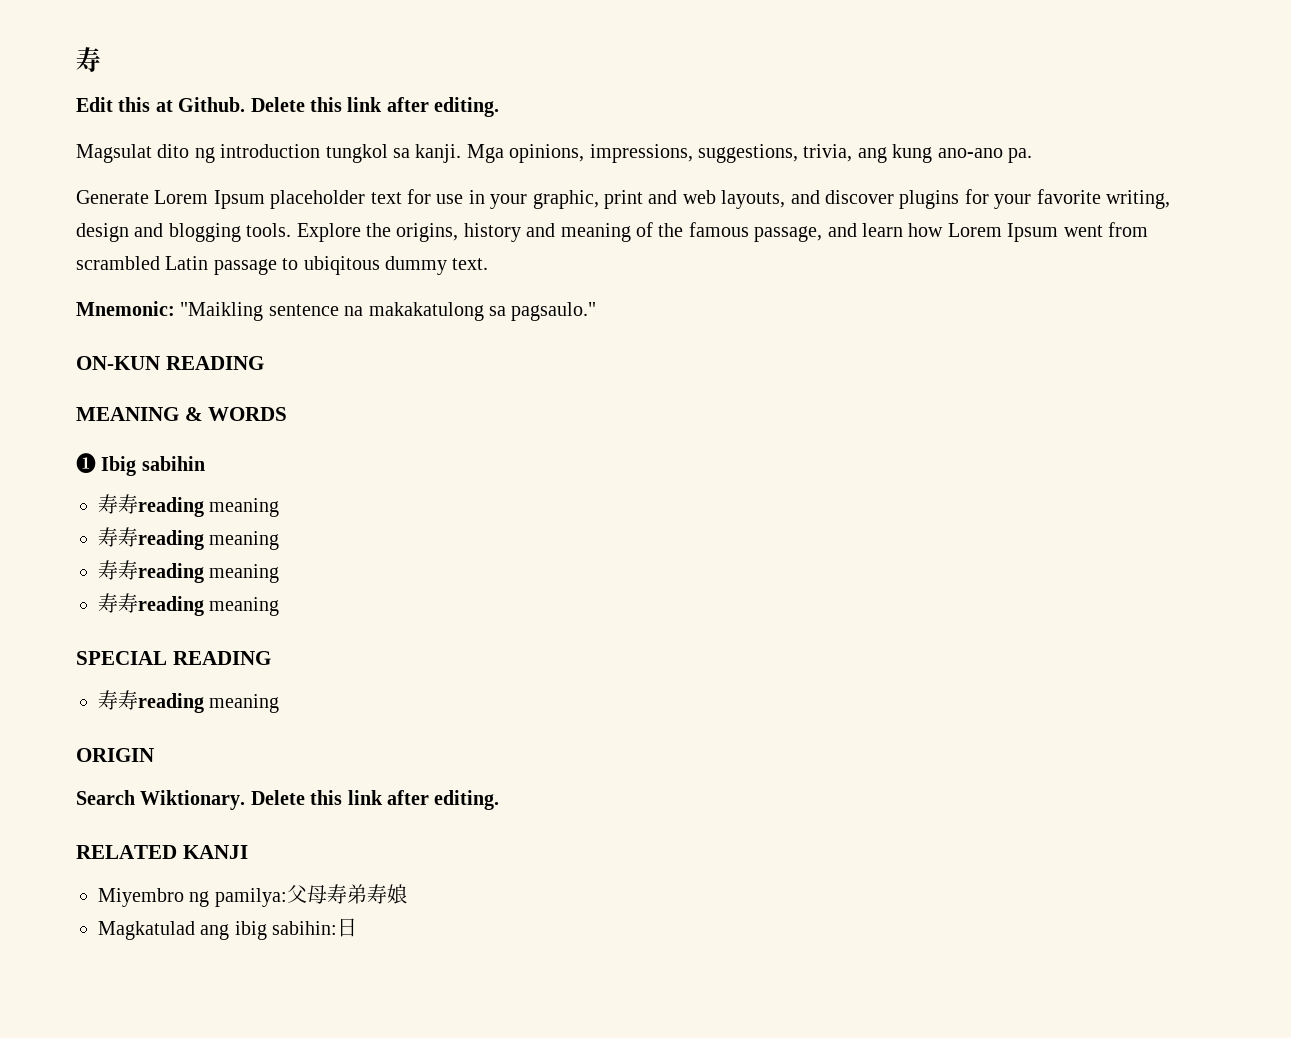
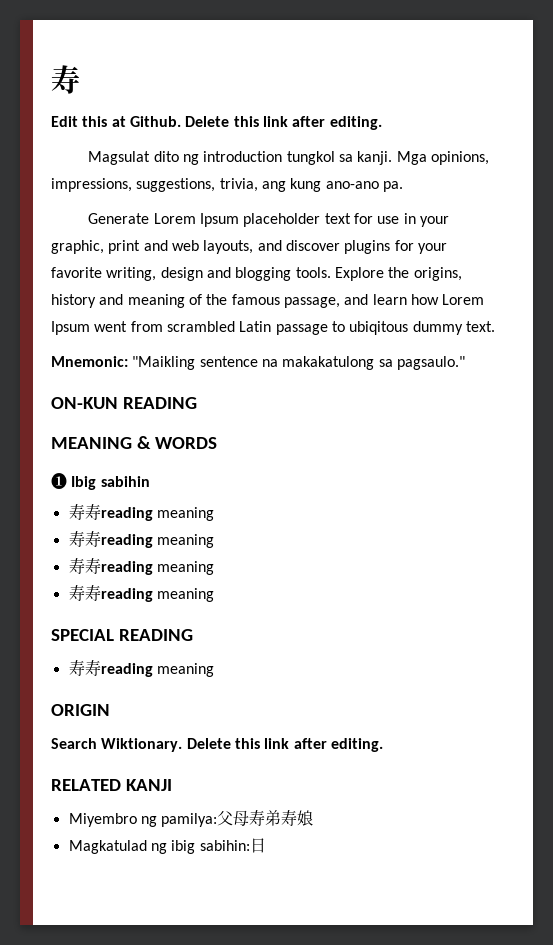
[200,924,230,940] ang -> [150,843,167,854] ng

